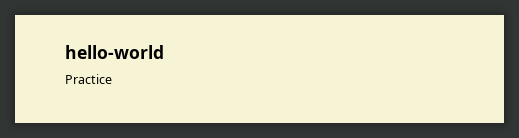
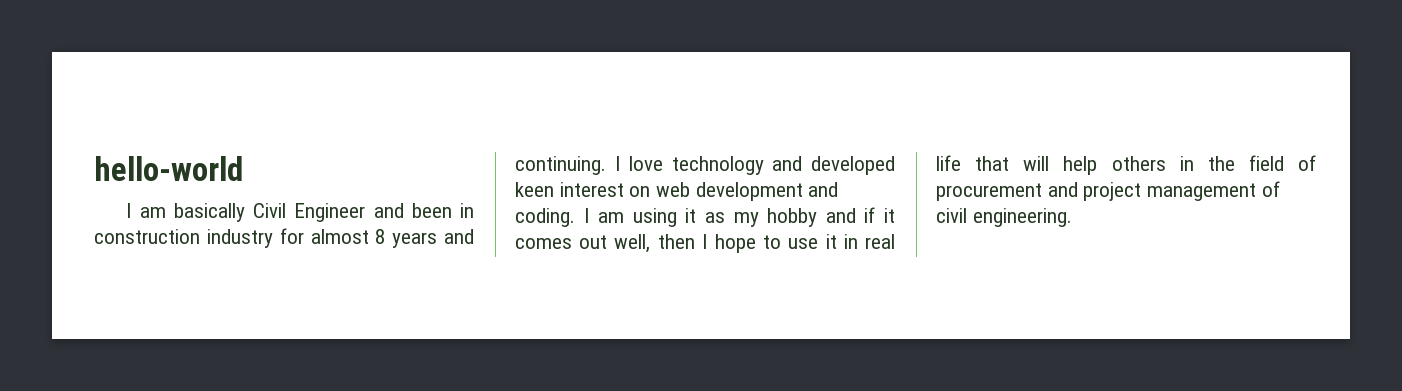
[65,74,112,84] Practice -> [125,203,474,222] [94,228,474,248] [515,156,895,175] [515,182,839,201] [515,207,895,227] [515,234,895,253] [936,155,1316,175] [936,181,1280,201] [936,208,1072,227] I am basically Civil Engineer and been in construction industry for almost 8 years and continuing. I love technology and developed keen interest on web development and coding. I am using it as my hobby and if it comes out well, then I hope to use it in real life that will help others in the field of procurement and project management of civil engineering.

